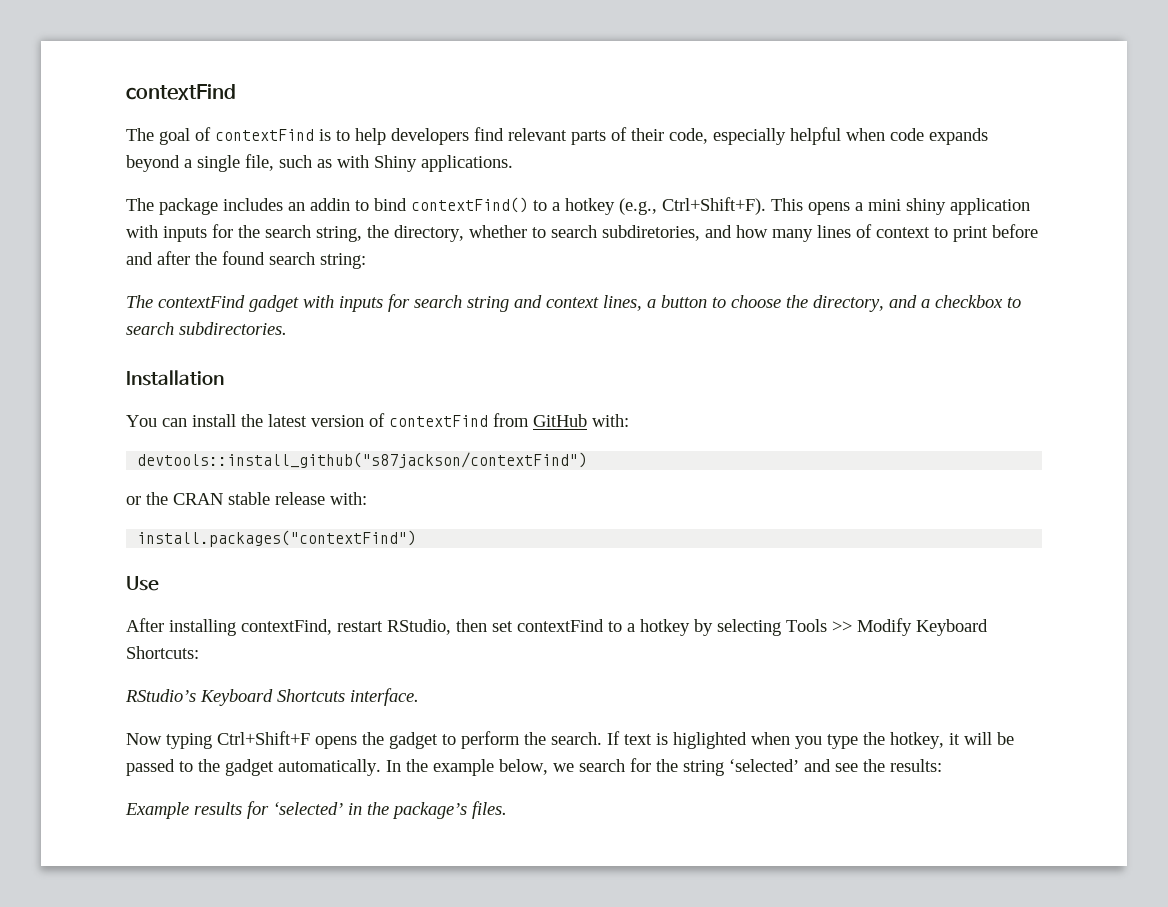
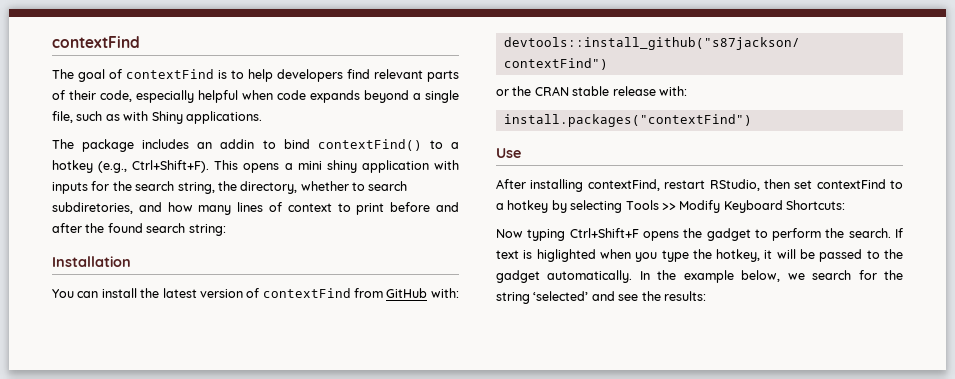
[126,294,1021,312] [126,322,287,335] // The contextFind gadget with inputs for search string and context lines, a button to choose the directory, and a checkbox to search subdirectories. -> (226, 230) none
[125,688,419,706] // RStudio’s Keyboard Shortcuts interface. -> (845, 205) none
[125,801,507,819] // Example results for ‘selected’ in the package’s files. -> (706, 296) none

